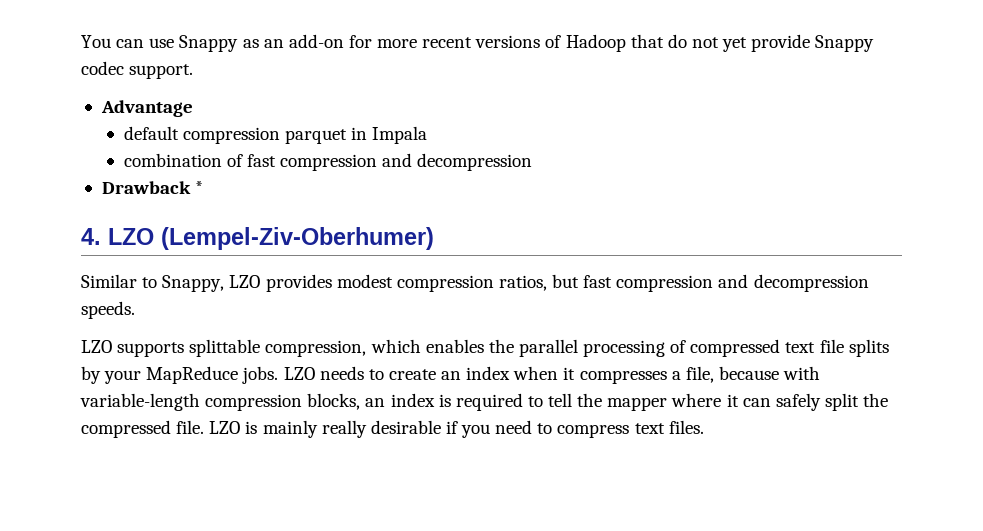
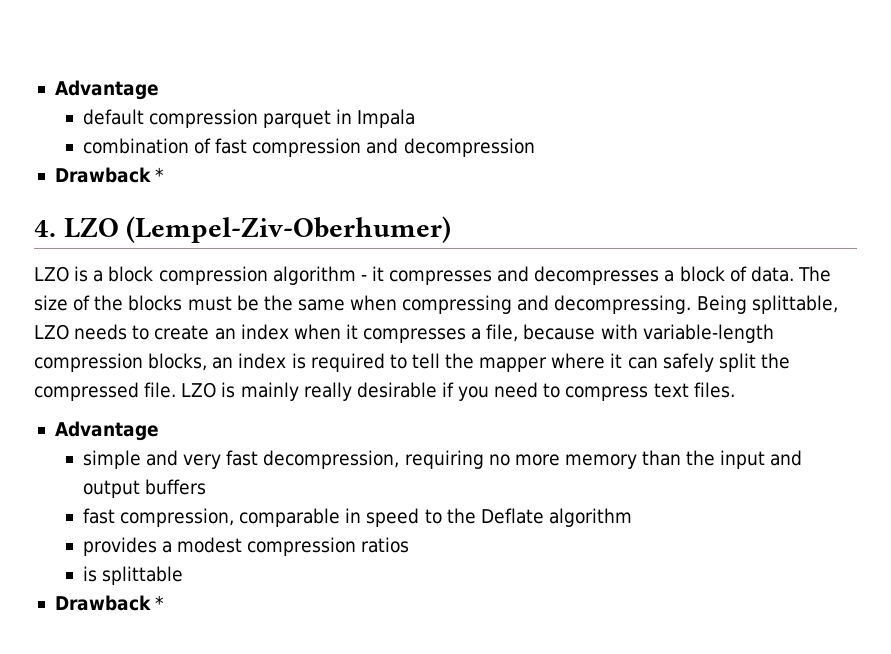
[81,34,875,52] [81,61,194,79] You can use Snappy as an add-on for more recent versions of Hadoop that do not yet provide Snappy codec support. // -> (54, 90) none
[81,274,869,292] [81,301,135,319] [81,339,889,357] [81,366,279,384] Similar to Snappy, LZO provides modest compression ratios, but fast compression and decompression speeds. // LZO supports splittable compression, which enables the parallel processing of compressed text file splits by your MapReduce jobs. -> [34,266,831,285] [34,295,838,314] LZO is a block compression algorithm - it compresses and decompresses a block of data. The size of the blocks must be the same when compressing and decompressing. Being splittable,
(704, 427) none -> [54,421,159,441] [82,450,803,469] [82,479,206,498] [82,508,632,527] [82,537,410,556] [82,566,183,585] [54,595,165,611] // Advantage // simple and very fast decompression, requiring no more memory than the input and output buffers // fast compression, comparable in speed to the Deflate algorithm // provides a modest compression ratios // is splittable // Drawback *

